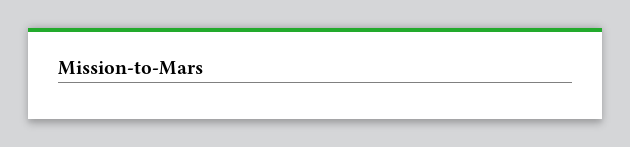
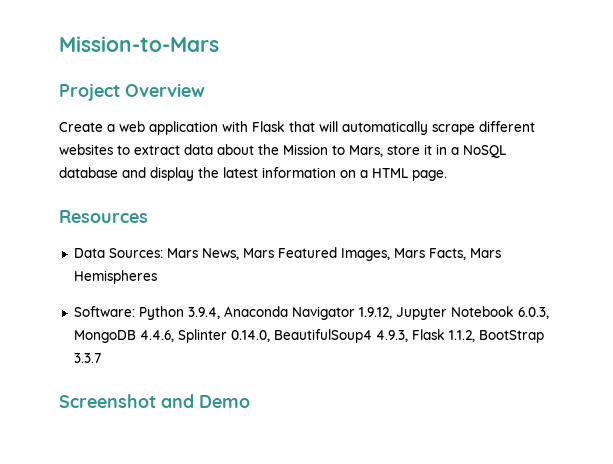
(203, 68) none -> [59,83,205,101] [59,121,535,135] [59,144,506,158] [59,167,447,181] [59,210,148,223] [73,247,501,261] [73,270,157,284] [73,306,549,320] [73,329,544,343] [73,353,101,363] [59,394,250,408] // Project Overview // Create a web application with Flask that will automatically scrape different websites to extract data about the Mission to Mars, store it in a NoSQL database and display the latest information on a HTML page. // Resources // Data Sources: Mars News, Mars Featured Images, Mars Facts, Mars Hemispheres // Software: Python 3.9.4, Anaconda Navigator 1.9.12, Jupyter Notebook 6.0.3, MongoDB 4.4.6, Splinter 0.14.0, BeautifulSoup4 4.9.3, Flask 1.1.2, BootStrap 3.3.7 // Screenshot and Demo

